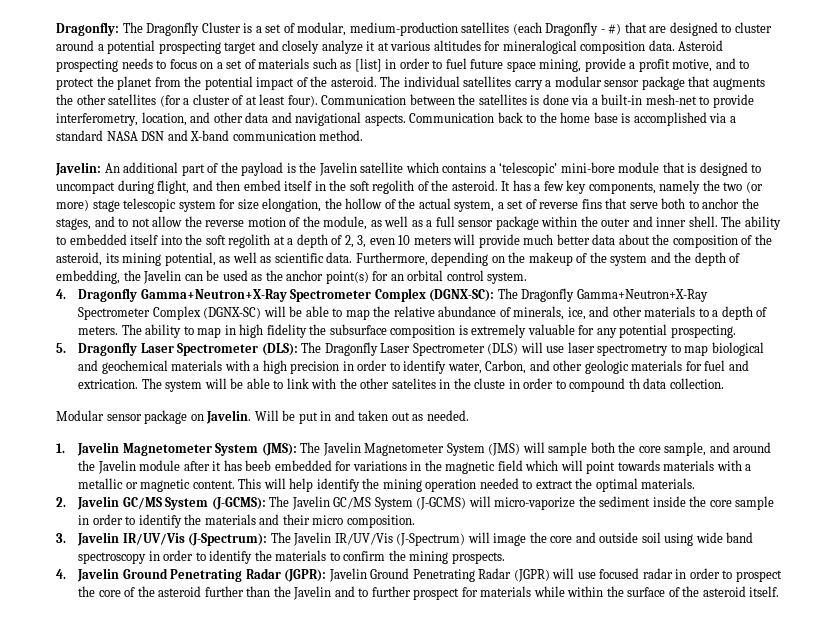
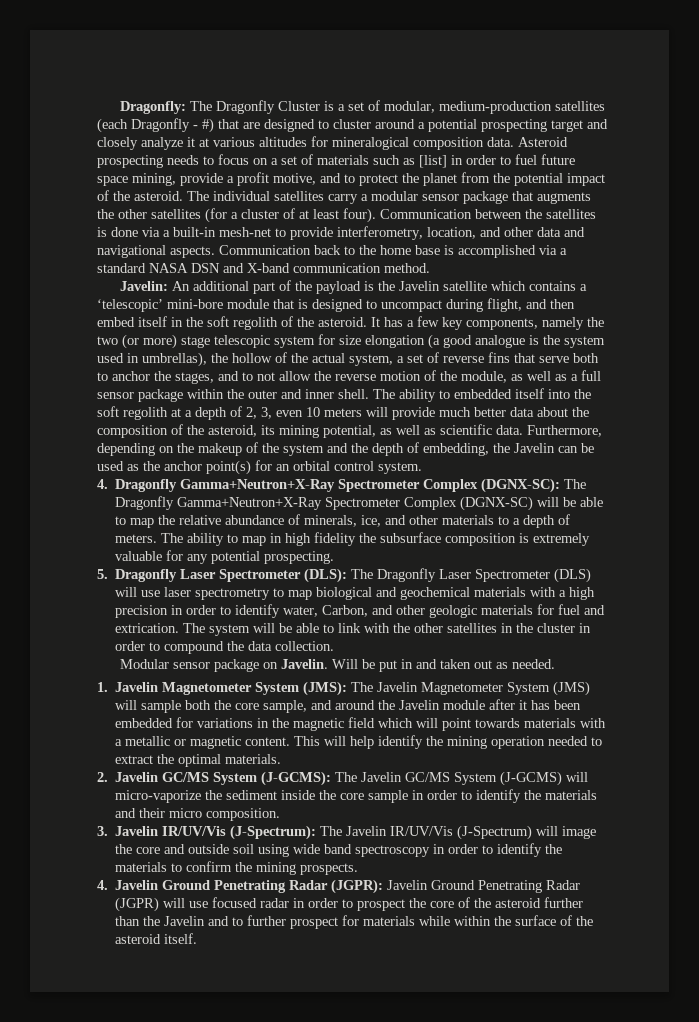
[262,198,322,212] elongation, -> [365,334,605,349] [97,352,207,367] elongation (a good analogue is the system used in umbrellas),
[391,378,506,389] satelites in the cluste -> [447,623,576,633] satellites in the cluster
[628,378,640,389] th -> [227,641,245,651] the
[245,460,272,471] beeb -> [554,700,582,710] been

